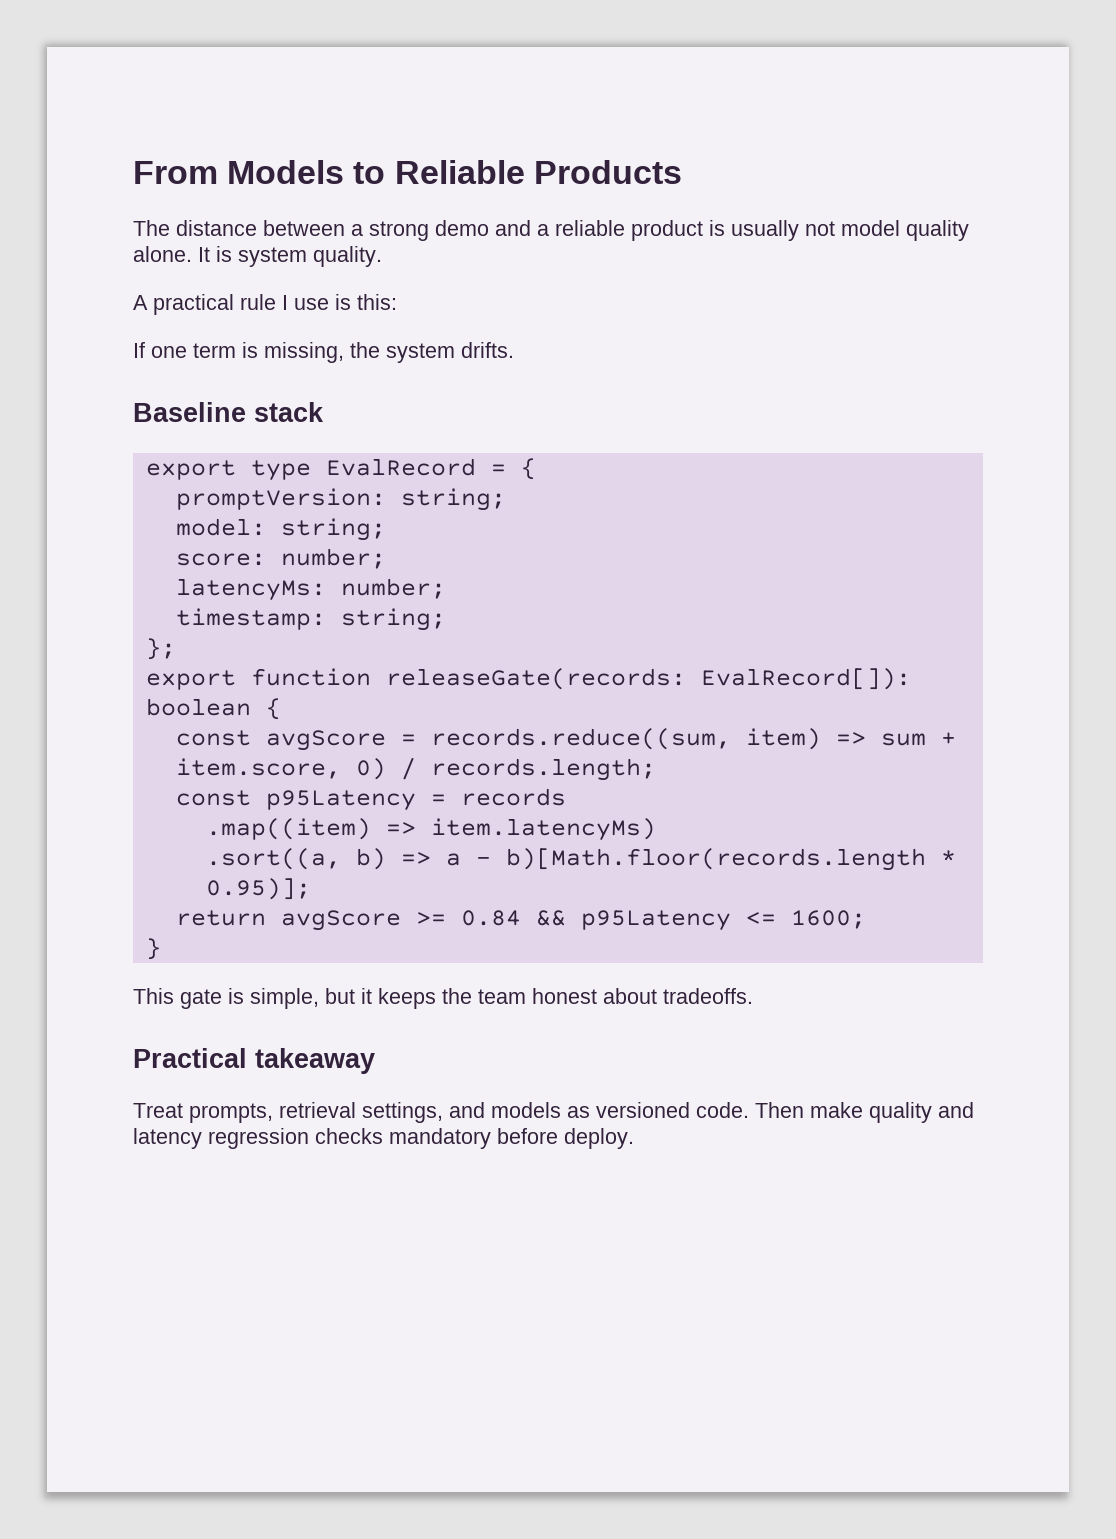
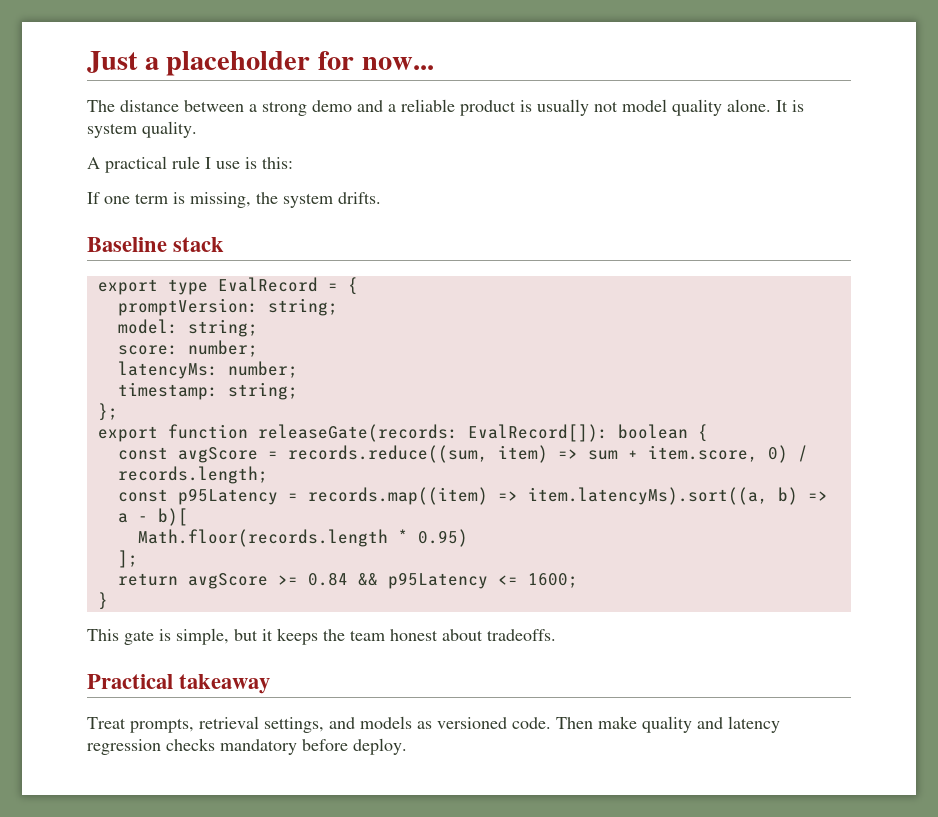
[133,160,682,184] From Models to Reliable Products -> [87,51,434,76] Just a placeholder for now...
[460,788,566,806] [205,818,656,841] [205,848,956,871] [205,878,311,900] records // .map((item) => item.latencyMs) // .sort((a, b) => a - b)[Math.floor(records.length * 0.95)]; -> [307,487,828,505] [117,508,188,526] [137,529,468,547] [117,550,138,568] records.map((item) => item.latencyMs).sort((a, b) => a - b)[ // Math.floor(records.length * 0.95) // ];

